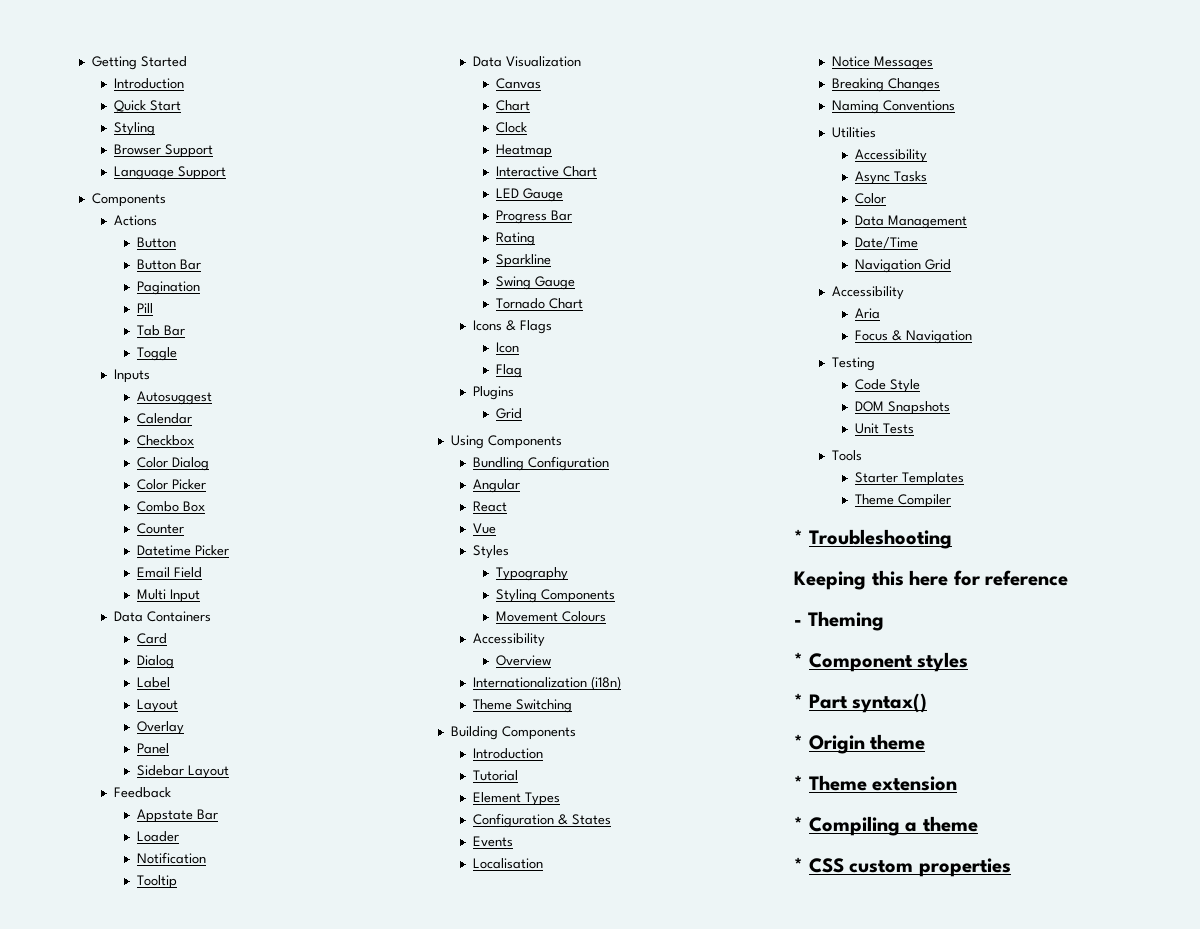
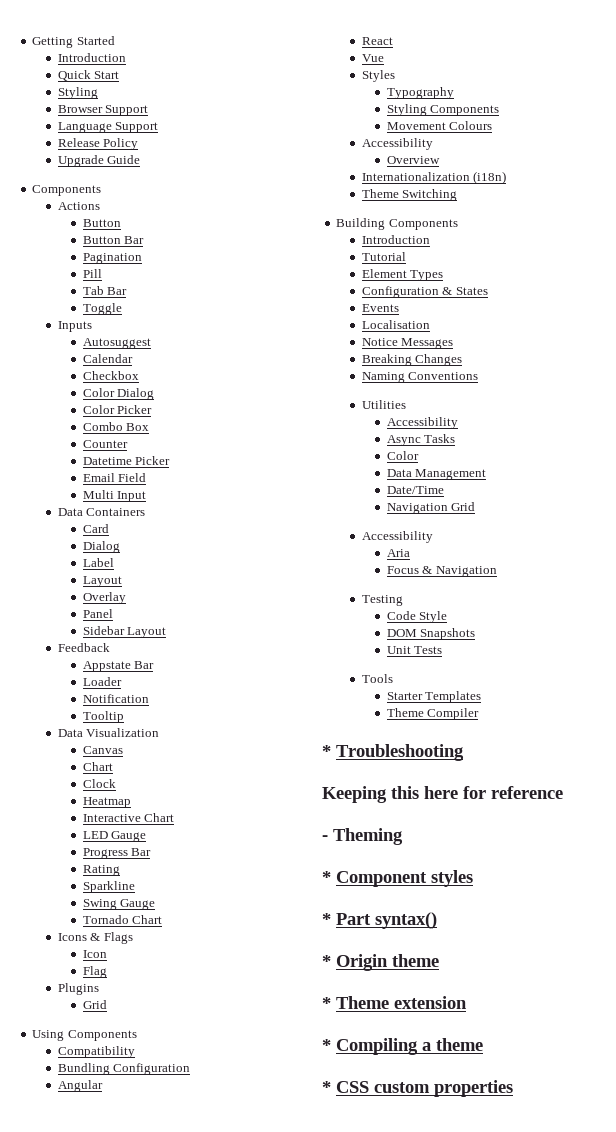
(227, 173) none -> [57,138,139,150] [57,155,141,167] // Release Policy // Upgrade Guide
(562, 442) none -> [57,1046,135,1058] // Compatibility

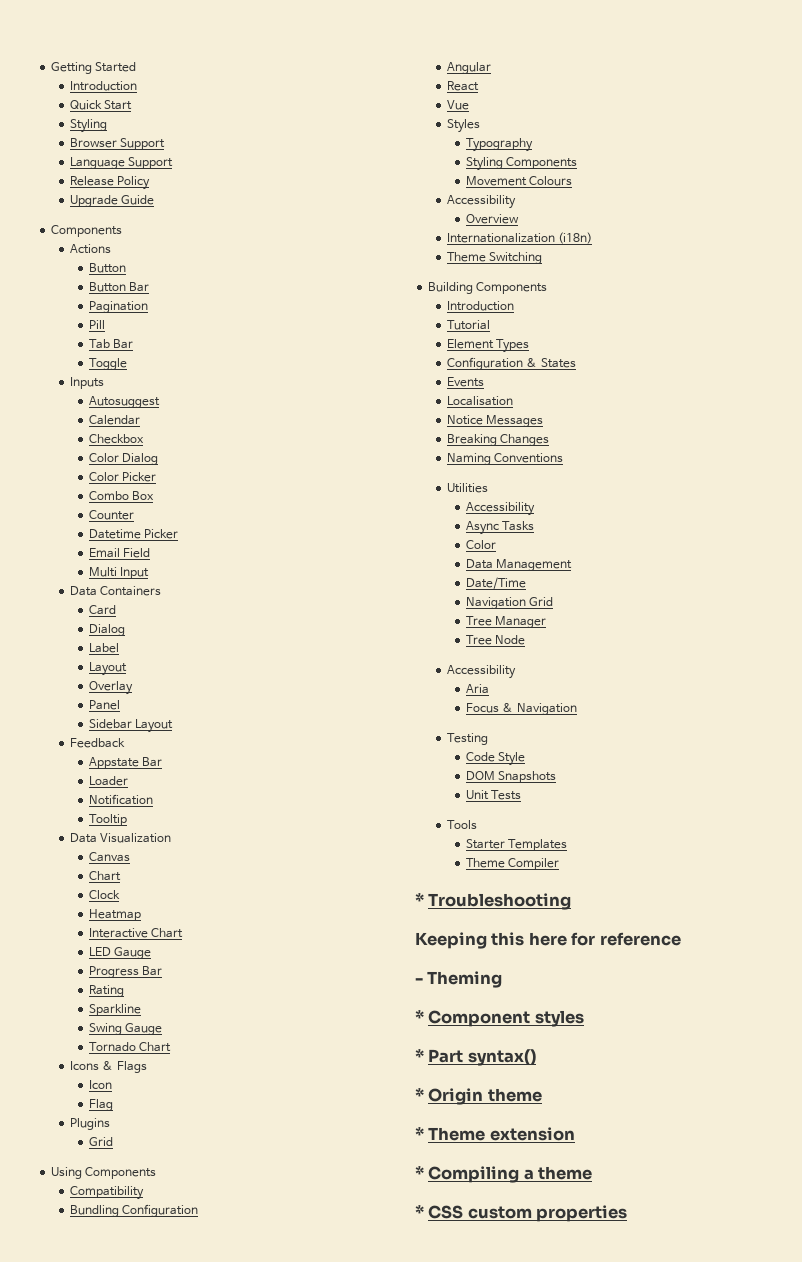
(476, 506) none -> [466,616,547,628] [466,635,526,645] // Tree Manager // Tree Node

